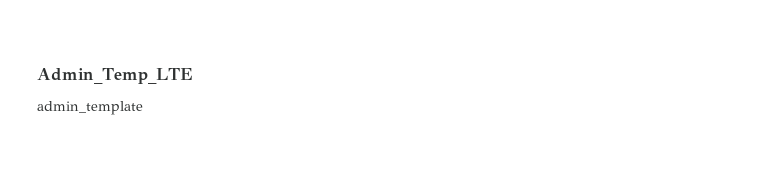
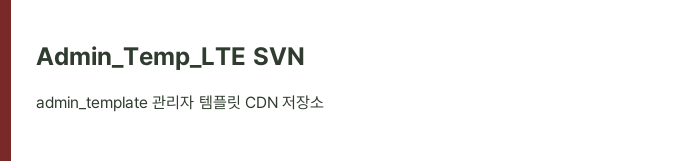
(192, 76) none -> [252,47,305,66] SVN
(143, 108) none -> [152,95,325,110] 관리자 템플릿 CDN 저장소

